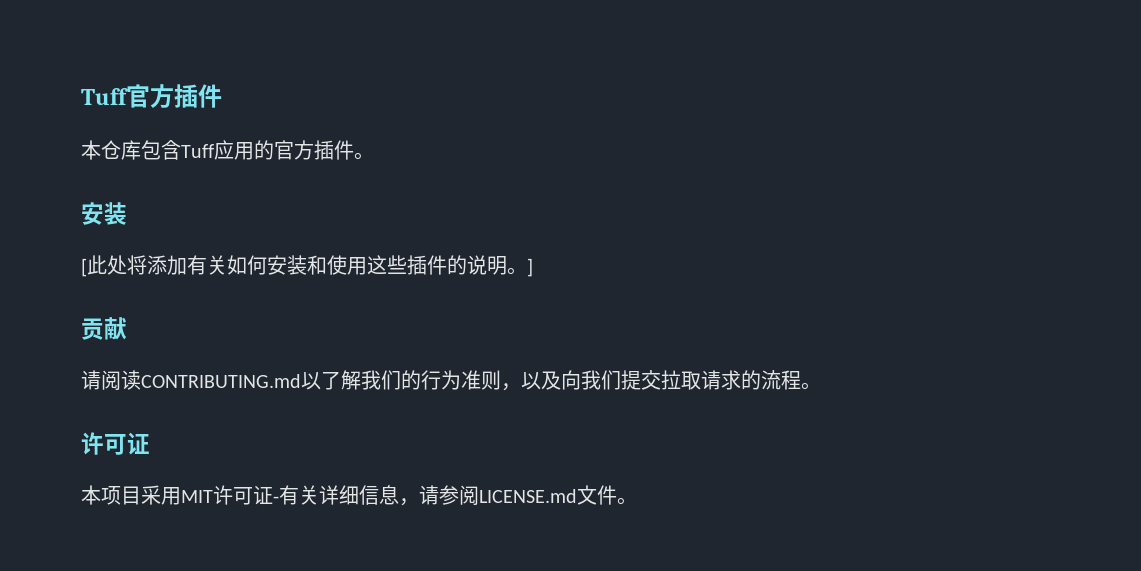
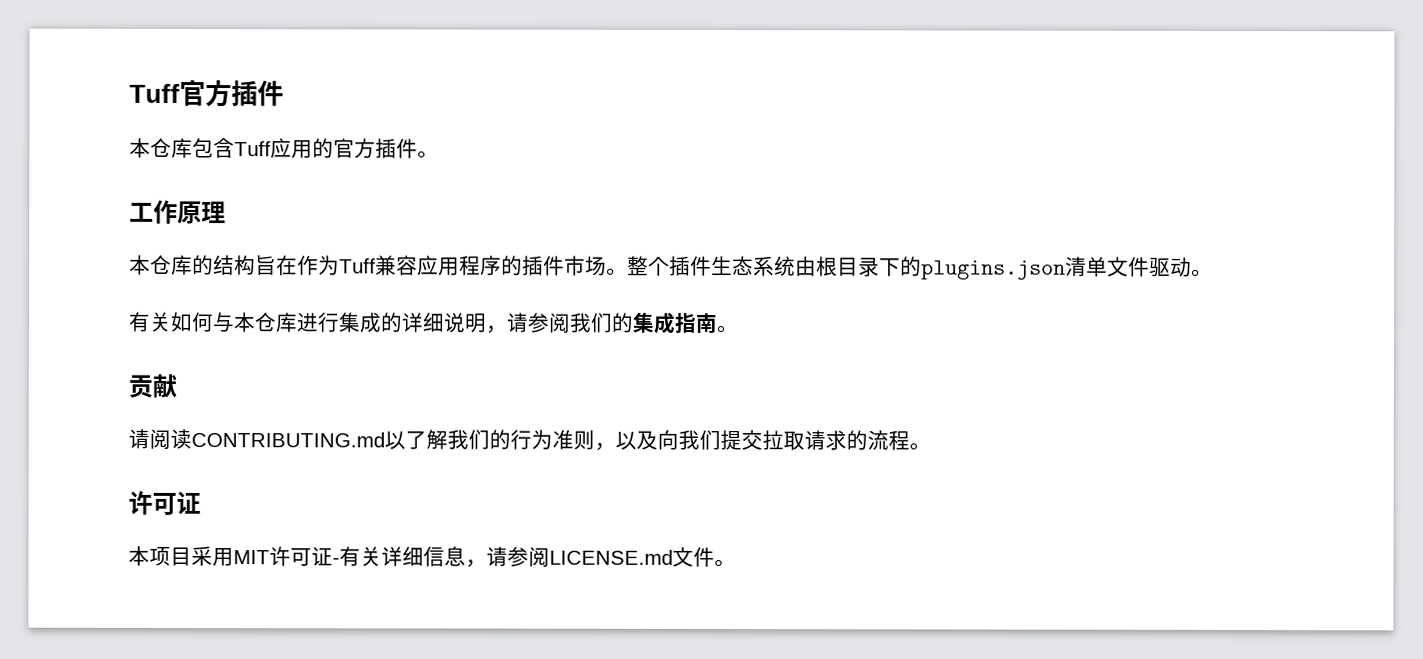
[81,202,127,225] [81,255,533,277] 安装 // [此处将添加有关如何安装和使用这些插件的说明。] -> [129,199,226,225] [129,254,1213,280] [128,311,739,334] 工作原理 // 本仓库的结构旨在作为Tuff兼容应用程序的插件市场。整个插件生态系统由根目录下的plugins.json清单文件驱动。 // 有关如何与本仓库进行集成的详细说明，请参阅我们的集成指南。

